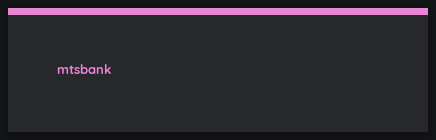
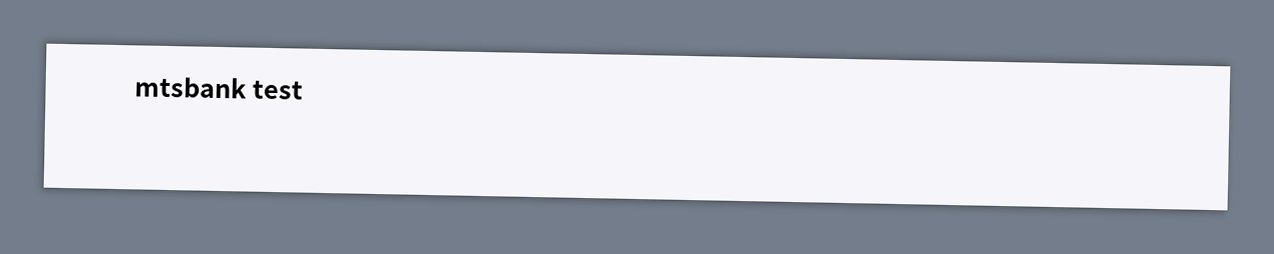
(111, 69) none -> [251,80,303,100] test

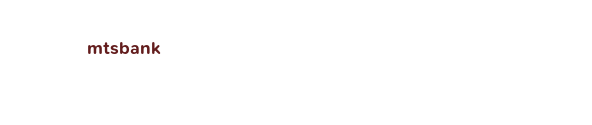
[251,80,303,100] test -> (161, 48) none

